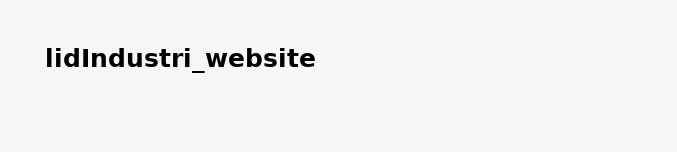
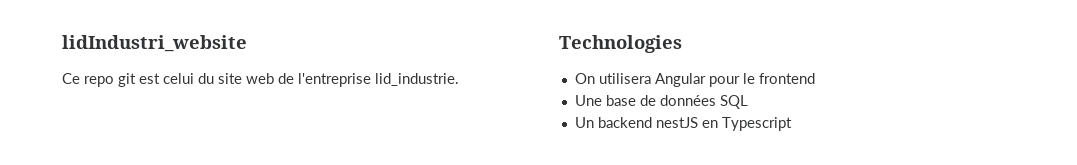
(316, 60) none -> [62,73,459,87] [559,35,682,53] [574,73,815,87] [574,95,748,109] [574,117,792,131] // Ce repo git est celui du site web de l'entreprise lid_industrie. // Technologies // On utilisera Angular pour le frontend // Une base de données SQL // Un backend nestJS en Typescript

